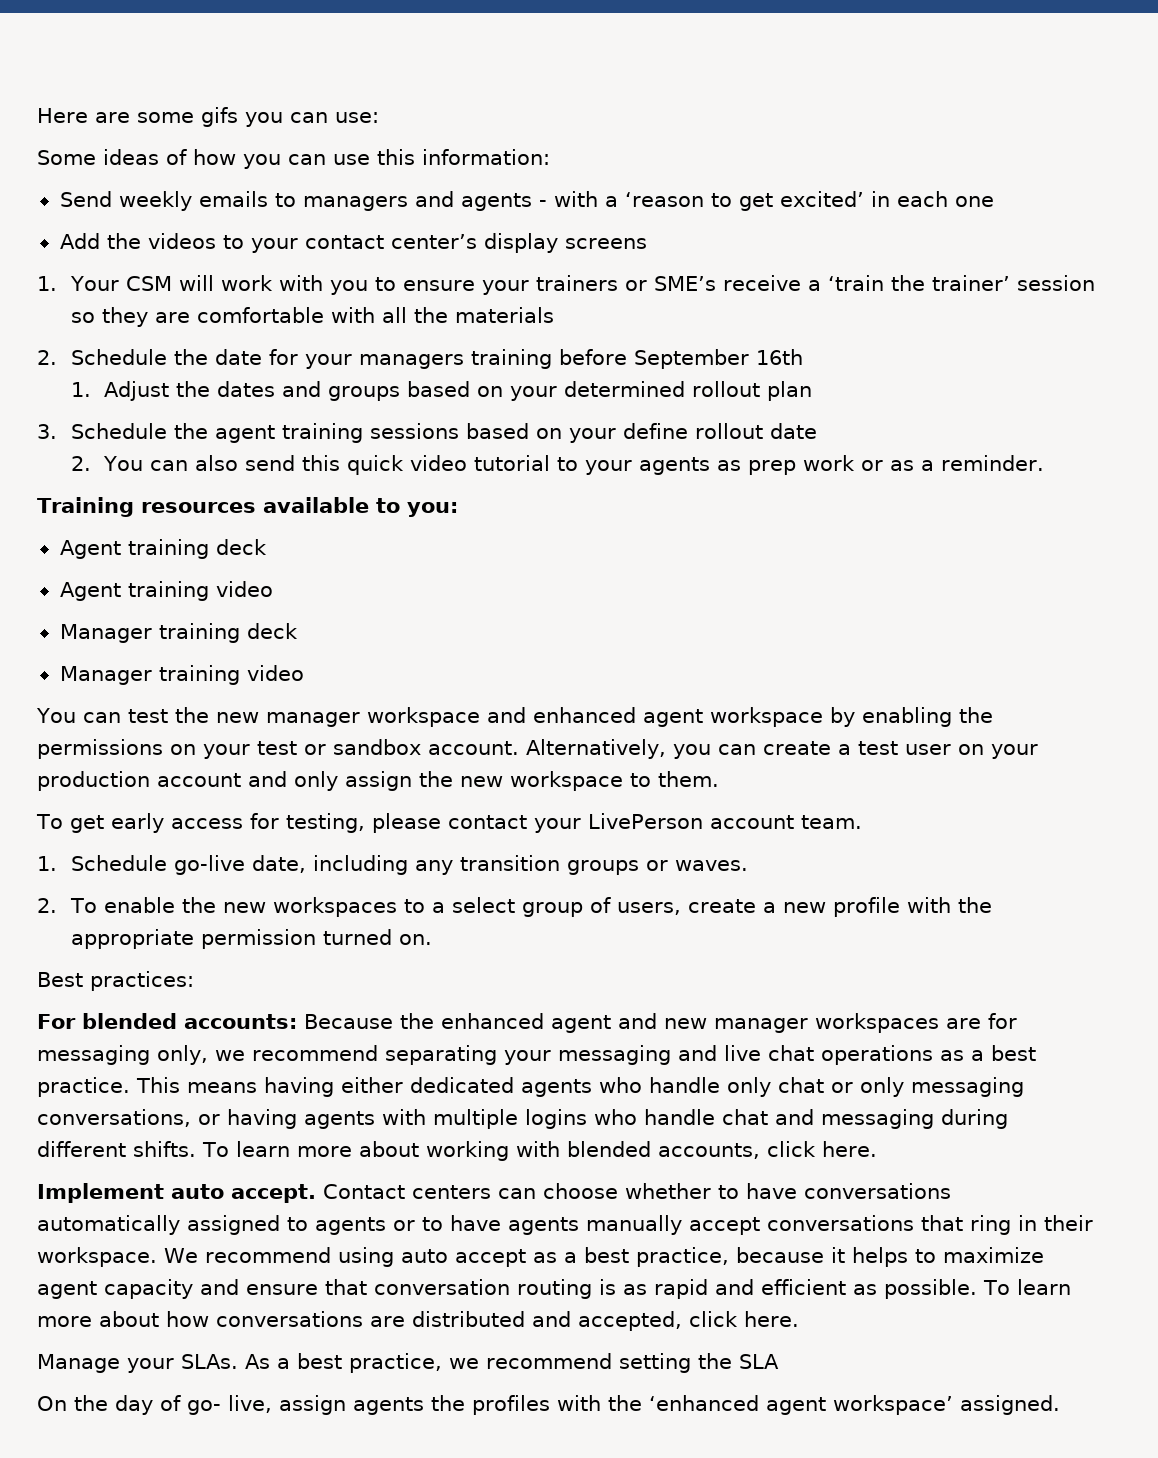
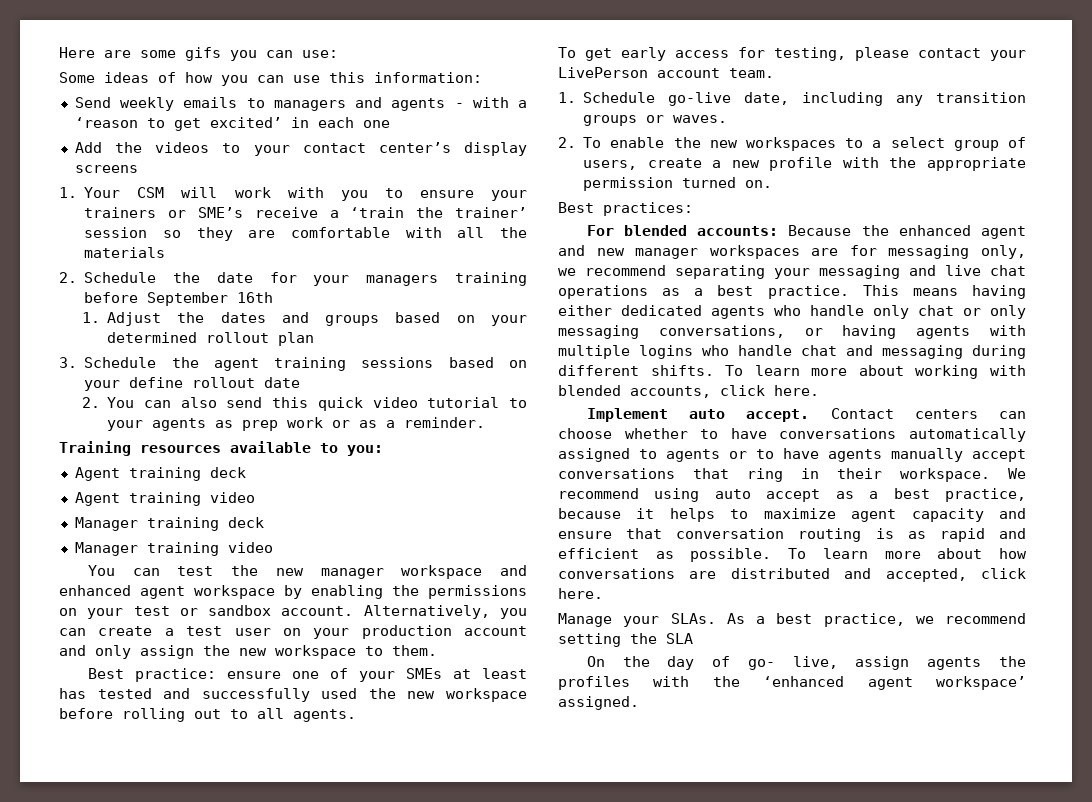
(719, 779) none -> [87,668,527,682] [59,688,527,702] [59,708,356,722] // Best practice: ensure one of your SMEs at least has tested and successfully used the new workspace before rolling out to all agents.

